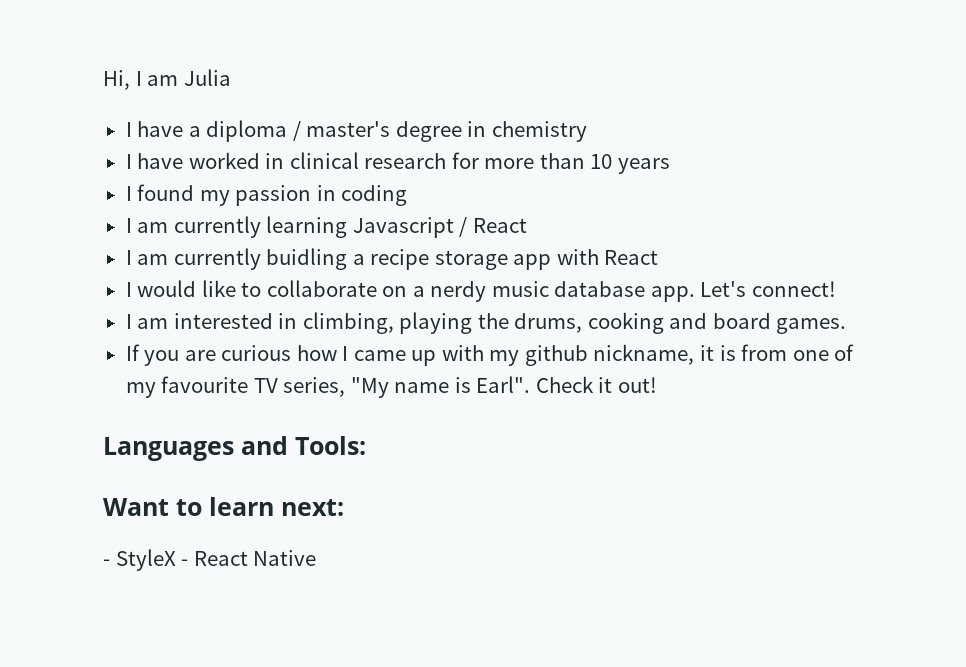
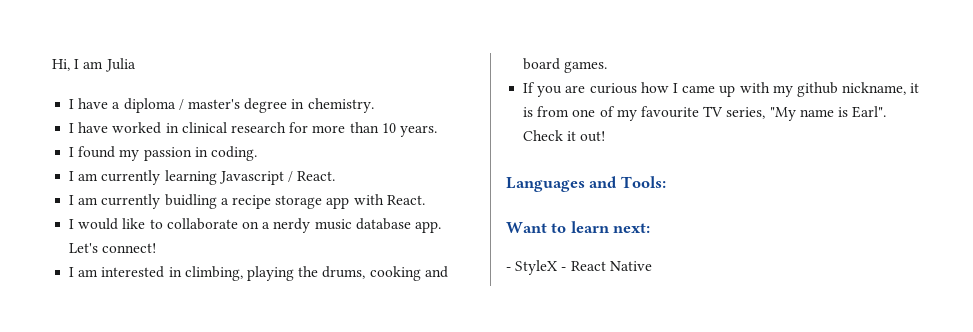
[491,121,587,142] chemistry -> [307,98,374,113] chemistry.
[617,158,670,174] years -> [399,125,437,137] years.
[341,185,408,206] coding -> [210,146,257,161] coding.
[472,218,527,233] React -> [297,171,336,181] React.
[604,250,659,265] React -> [386,195,425,205] React.

